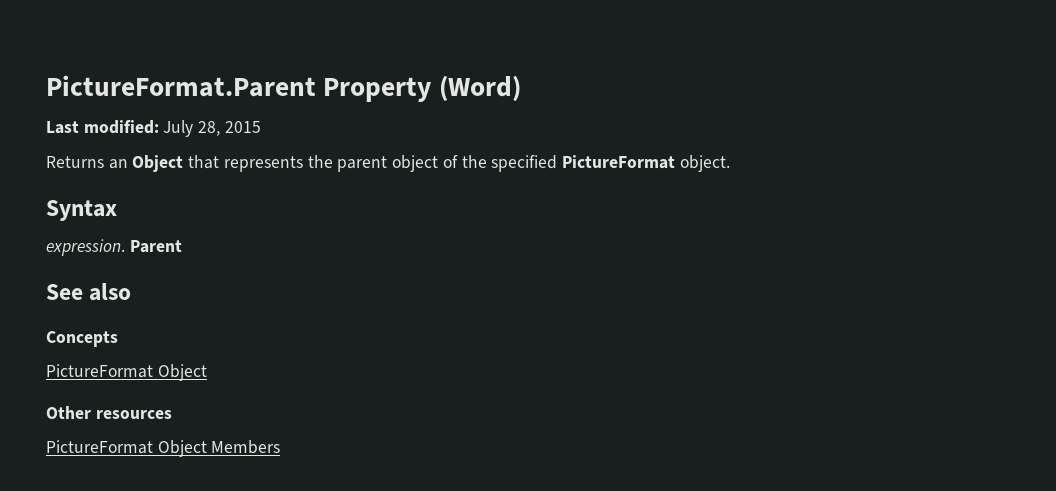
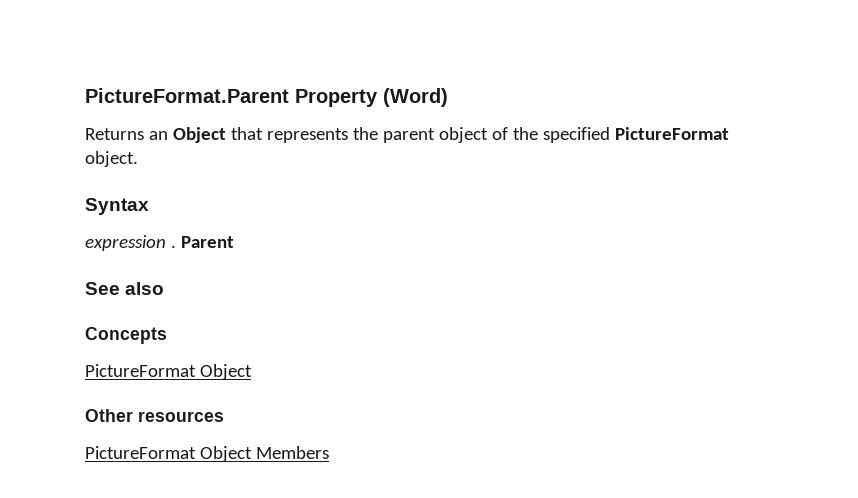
[46,120,261,137] // Last modified: July 28, 2015 -> (448, 97) none
[46,239,125,256] expression. -> [85,235,176,251] expression .

